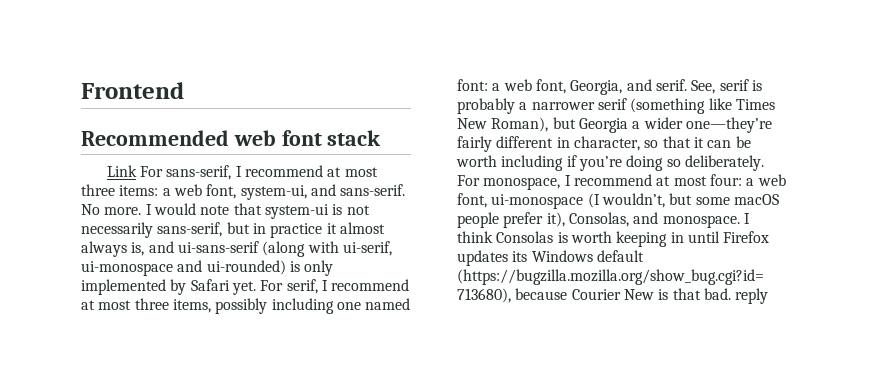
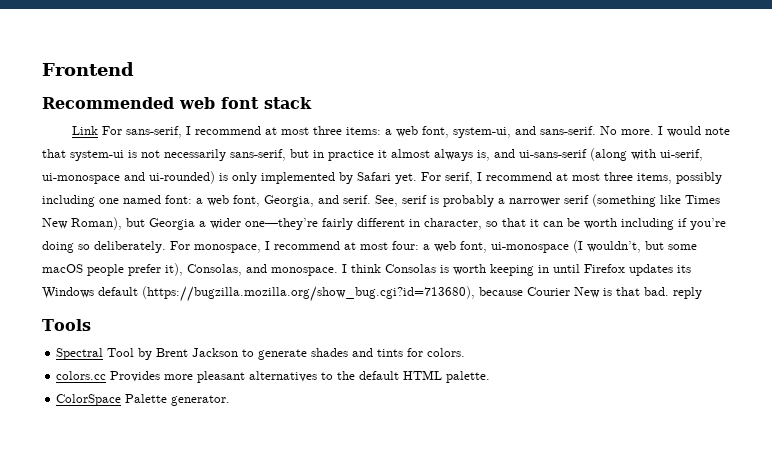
(769, 296) none -> [42,319,91,331] [56,348,466,360] [56,370,491,383] [56,394,231,406] // Tools // Spectral Tool by Brent Jackson to generate shades and tints for colors. // colors.cc Provides more pleasant alternatives to the default HTML palette. // ColorSpace Palette generator.

